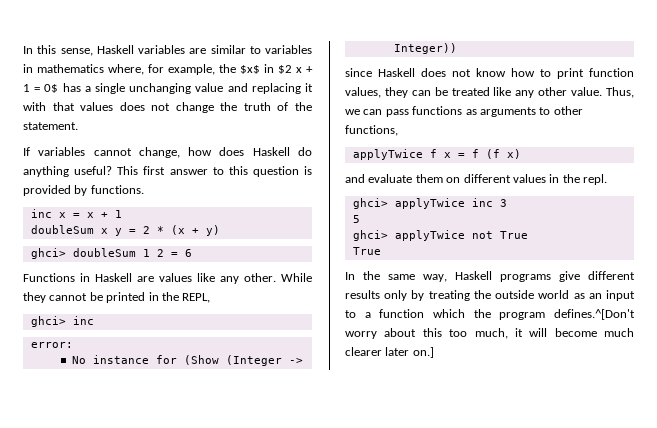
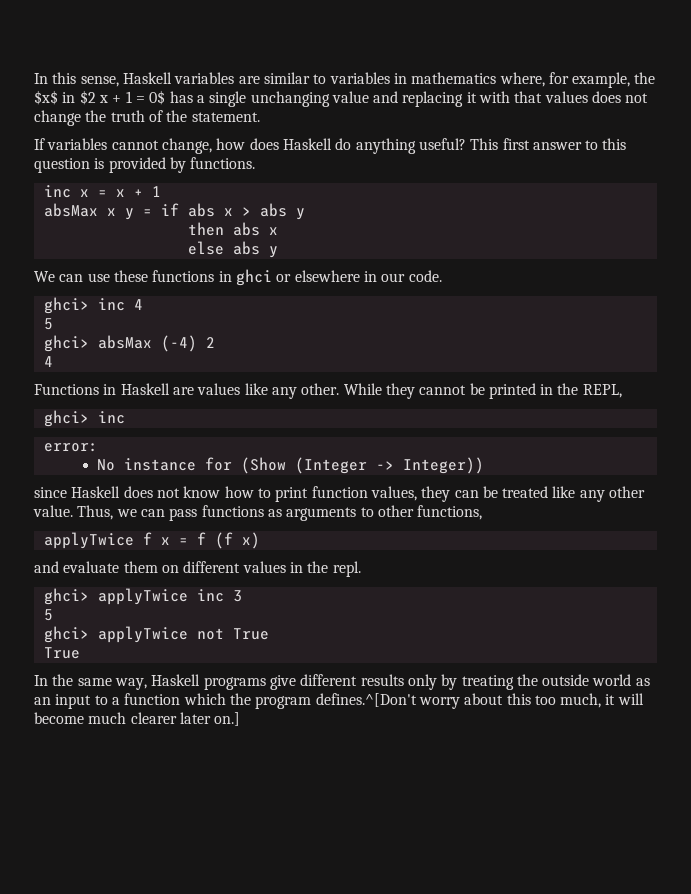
[30,225,94,234] doubleSum -> [43,203,98,217] absMax
[142,225,220,236] [30,248,192,259] 2 * (x + y) // ghci> doubleSum 1 2 = 6 -> [160,203,305,220] [187,222,278,236] [187,241,278,258] [34,269,442,286] [43,297,143,314] [43,318,53,330] [43,335,215,352] [43,356,53,367] if abs x > abs y // then abs x // else abs y // We can use these functions in ghci or elsewhere in our code. // ghci> inc 4 // 5 // ghci> absMax (-4) 2 // 4

